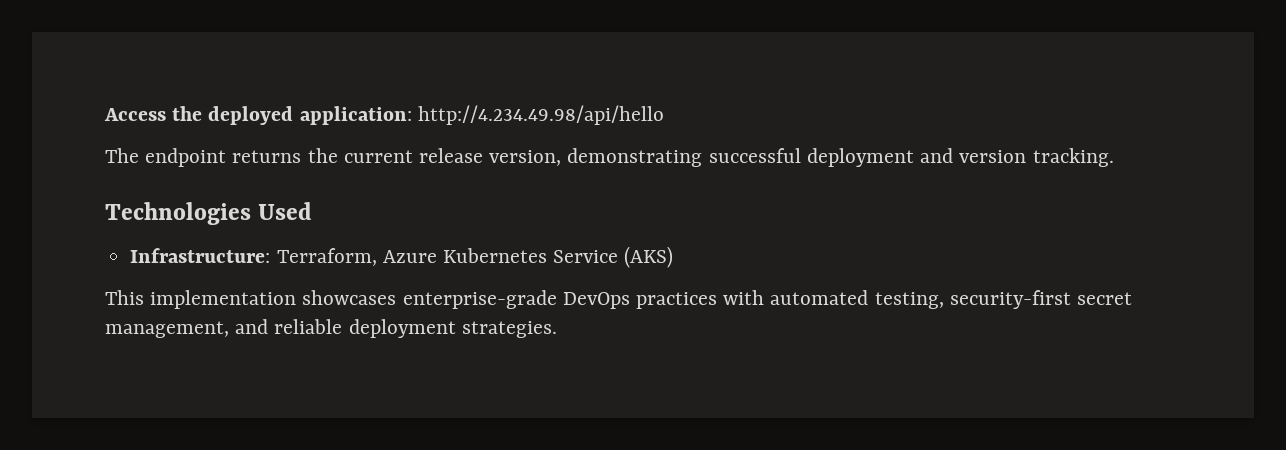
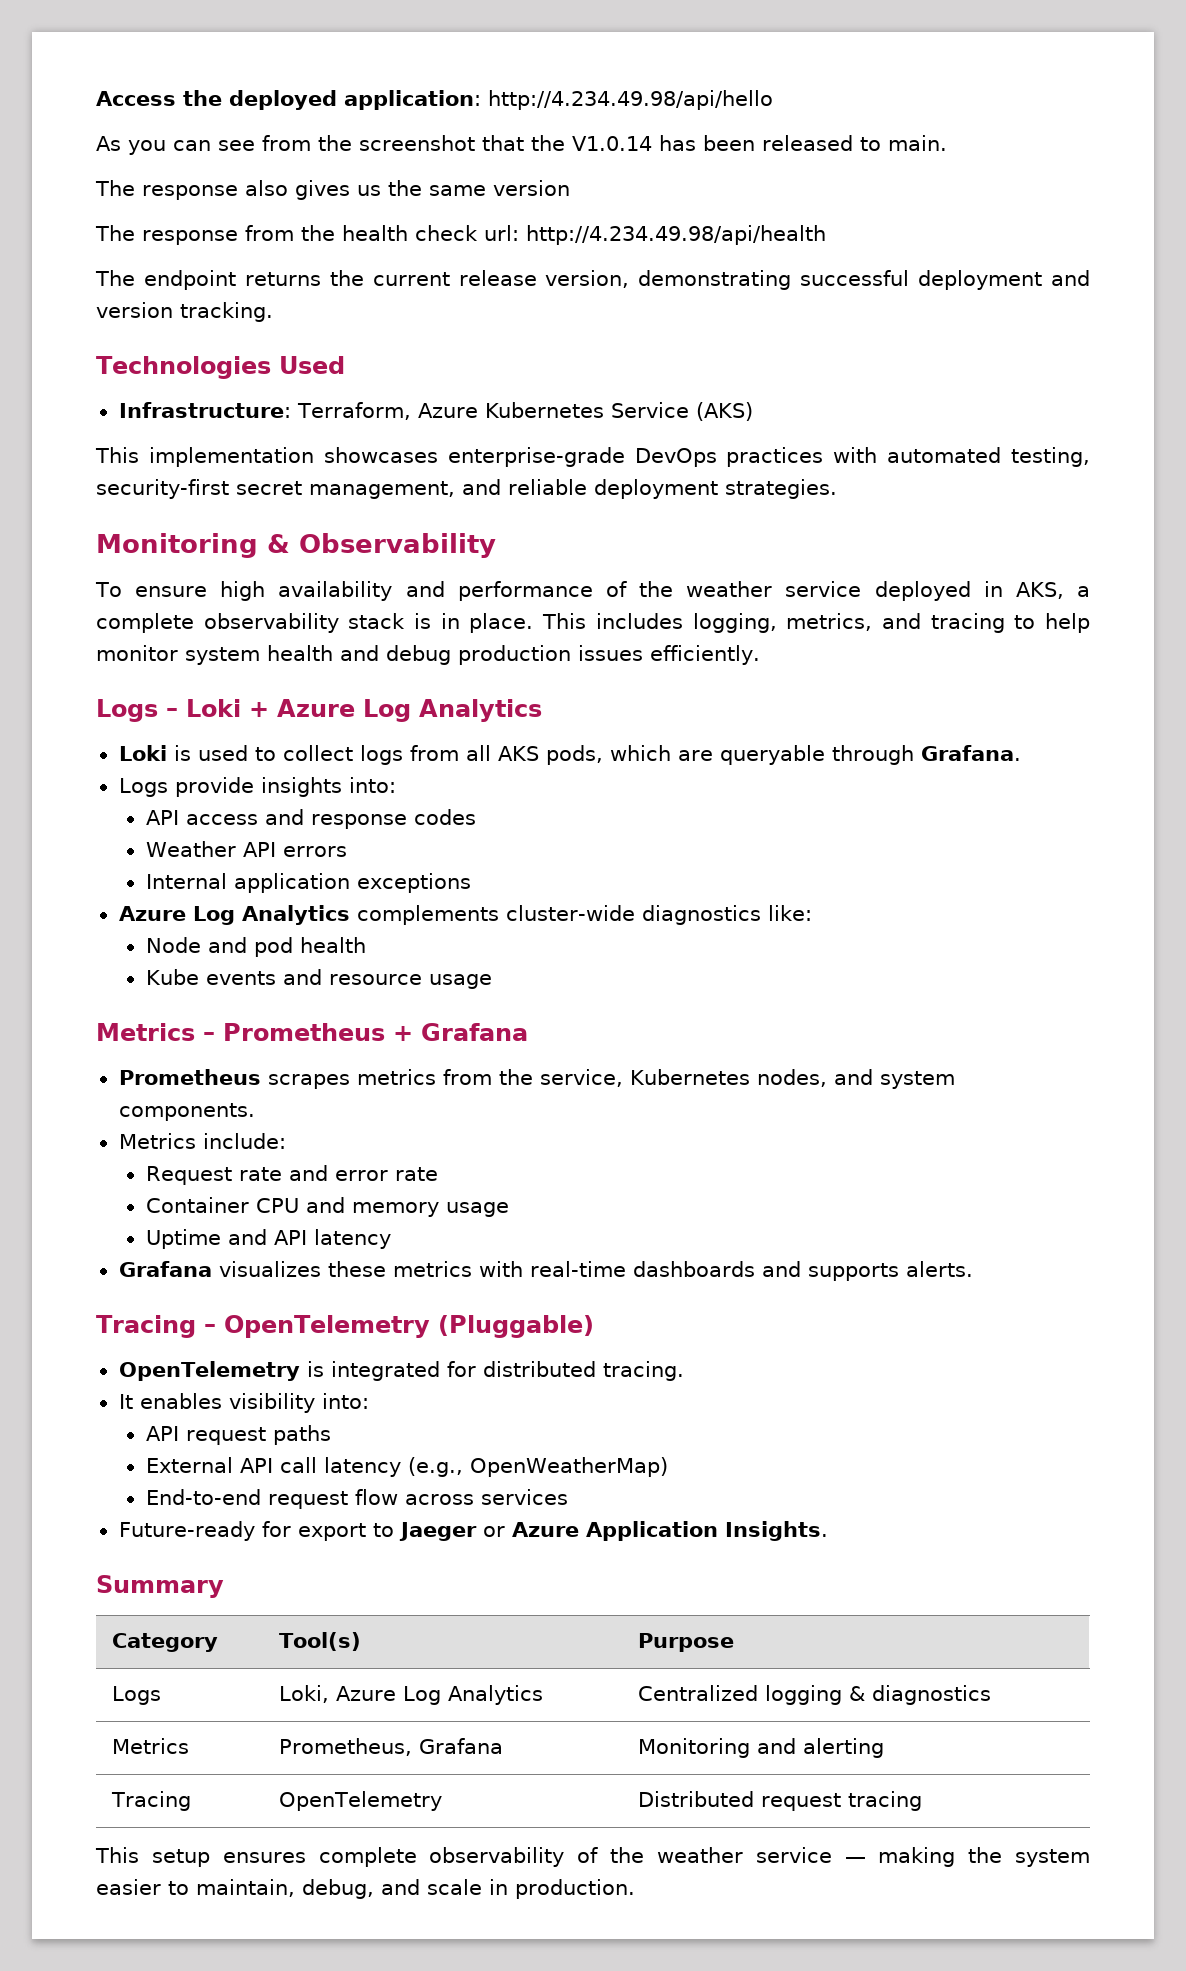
(664, 115) none -> [96,135,947,155] [95,180,570,200] [95,225,826,245] // As you can see from the screenshot that the V1.0.14 has been released to main. // The response also gives us the same version // The response from the health check url: http://4.234.49.98/api/health
(557, 329) none -> [96,533,496,558] [95,581,1090,601] [96,613,1091,633] [96,645,760,665] [96,699,542,722] [118,745,1021,765] [118,777,396,797] [145,809,476,829] [145,841,347,857] [145,873,471,893] [118,905,812,925] [145,937,366,957] [145,969,492,989] [96,1023,528,1041] [118,1069,955,1089] [118,1103,255,1121] [118,1133,286,1149] [145,1165,438,1185] [145,1197,509,1217] [145,1229,391,1249] [118,1261,973,1281] [96,1315,594,1338] [118,1361,684,1381] [118,1393,369,1413] [145,1425,331,1445] [145,1457,668,1477] [145,1489,568,1509] [118,1521,828,1541] [96,1575,224,1598] [111,1633,218,1652] [278,1632,361,1651] [637,1633,734,1652] [111,1686,161,1705] [278,1685,543,1705] [637,1685,991,1705] [111,1738,189,1754] [278,1738,503,1756] [637,1738,884,1758] [110,1791,191,1811] [278,1791,442,1811] [637,1791,922,1811] [95,1847,1091,1867] [96,1879,635,1899] // Monitoring & Observability // To ensure high availability and performance of the weather service deployed in AKS, a complete observability stack is in place. This includes logging, metrics, and tracing to help monitor system health and debug production issues efficiently. // Logs – Loki + Azure Log Analytics // Loki is used to collect logs from all AKS pods, which are queryable through Grafana. // Logs provide insights into: // API access and response codes // Weather API errors // Internal application exceptions // Azure Log Analytics complements cluster-wide diagnostics like: // Node and pod health // Kube events and resource usage // Metrics – Prometheus + Grafana // Prometheus scrapes metrics from the service, Kubernetes nodes, and system components. // Metrics include: // Request rate and error rate // Container CPU and memory usage // Uptime and API latency // Grafana visualizes these metrics with real-time dashboards and supports alerts. // Tracing – OpenTelemetry (Pluggable) // OpenTelemetry is integrated for distributed tracing. // It enables visibility into: // API request paths // External API call latency (e.g., OpenWeatherMap) // End-to-end request flow across services // Future-ready for export to Jaeger or Azure Application Insights. // Summary // Category | Tool(s) | Purpose // Logs | Loki, Azure Log Analytics | Centralized logging & diagnostics // Metrics | Prometheus, Grafana | Monitoring and alerting // Tracing | OpenTelemetry | Distributed request tracing // This setup ensures complete observability of the weather service — making the system easier to maintain, debug, and scale in production.

